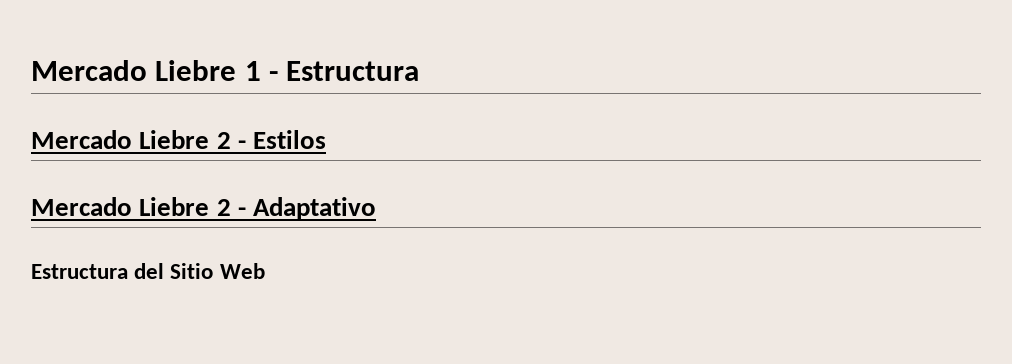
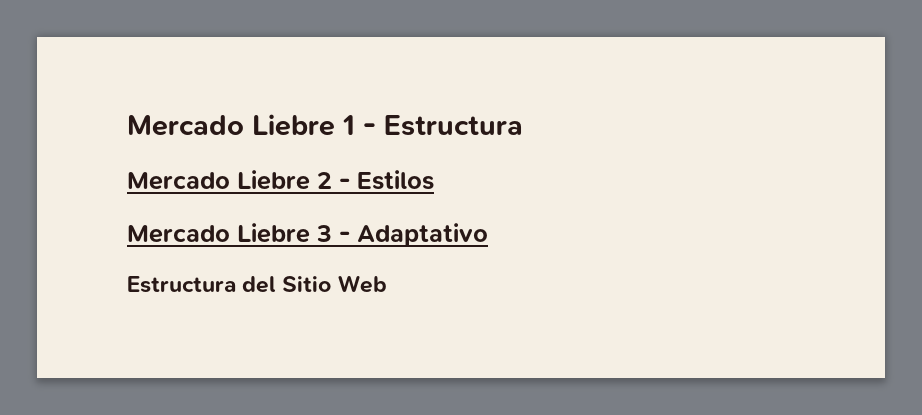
[216,199,231,216] 2 -> [316,225,332,242] 3

